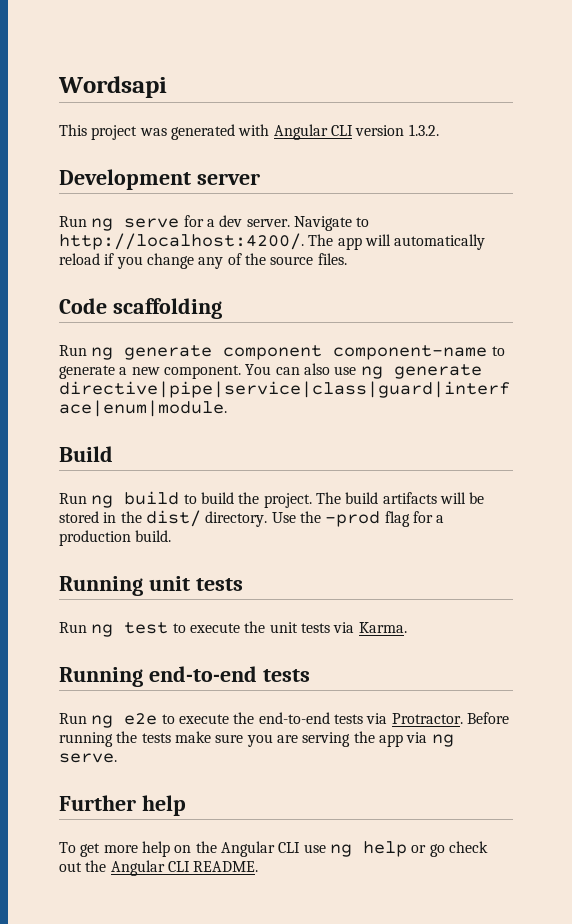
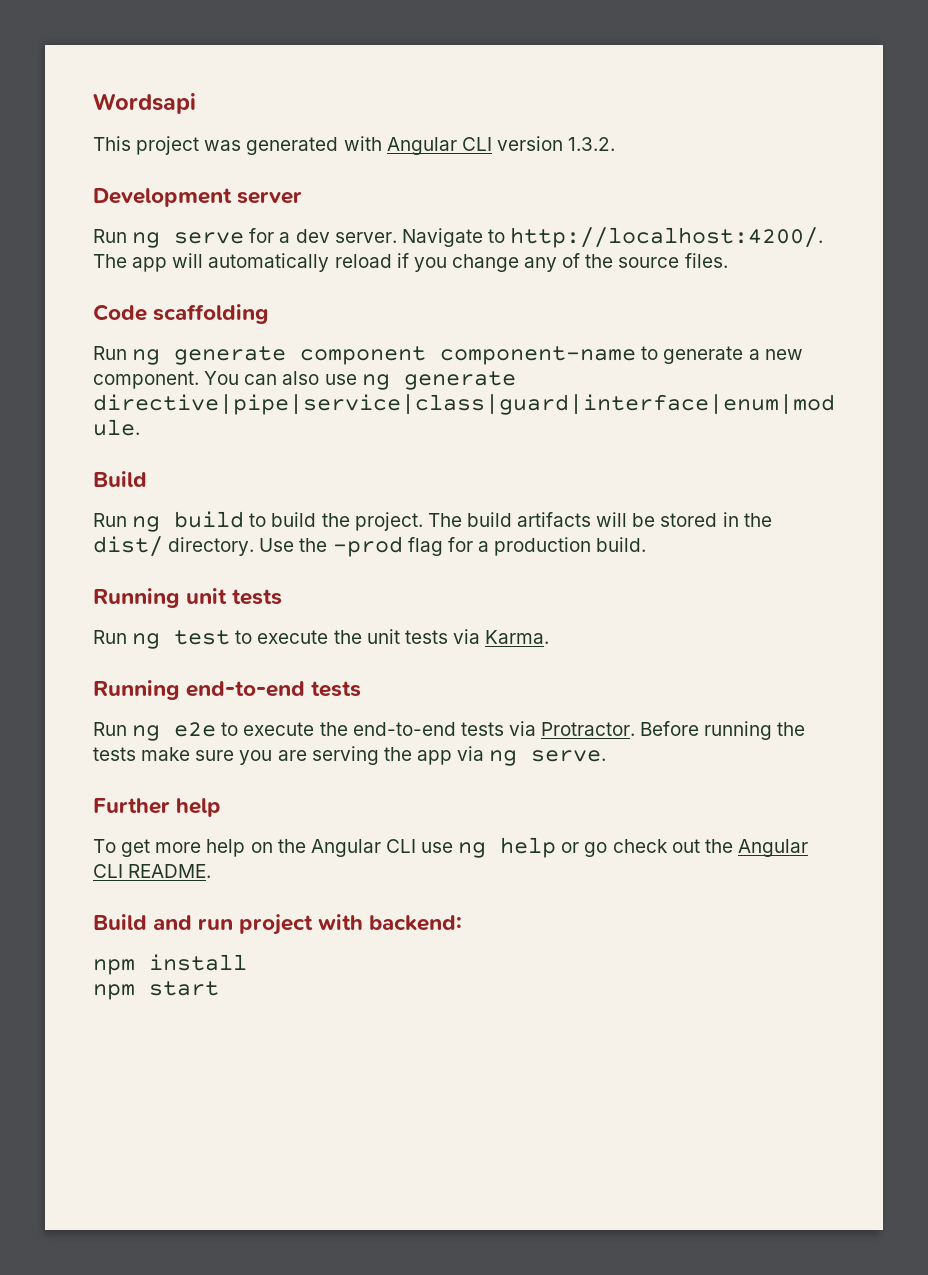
(259, 866) none -> [93,914,463,935] [93,954,247,975] [93,981,219,1000] // Build and run project with backend: // npm install // npm start

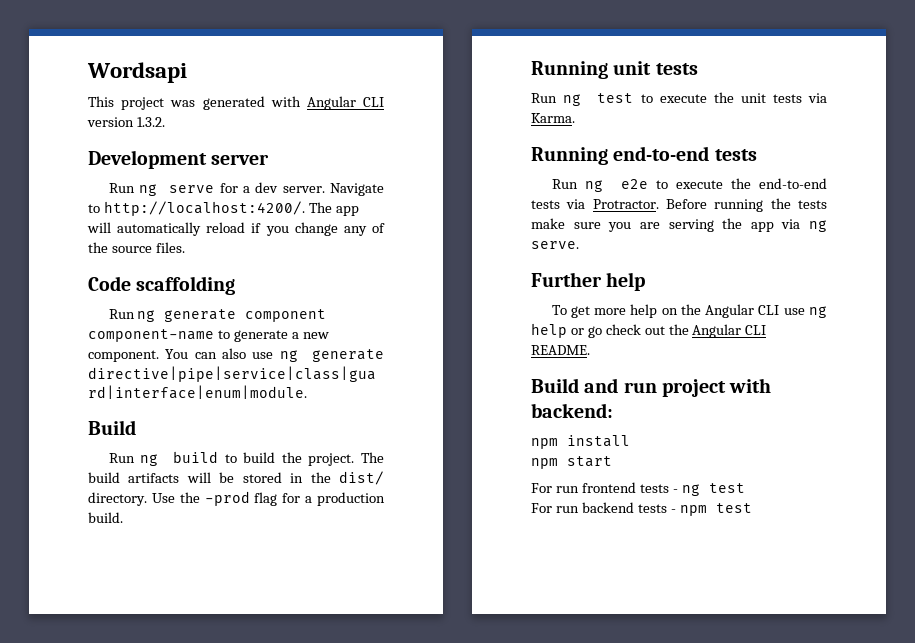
(219, 988) none -> [531,482,745,496] [531,502,752,516] // For run frontend tests - ng test // For run backend tests - npm test

